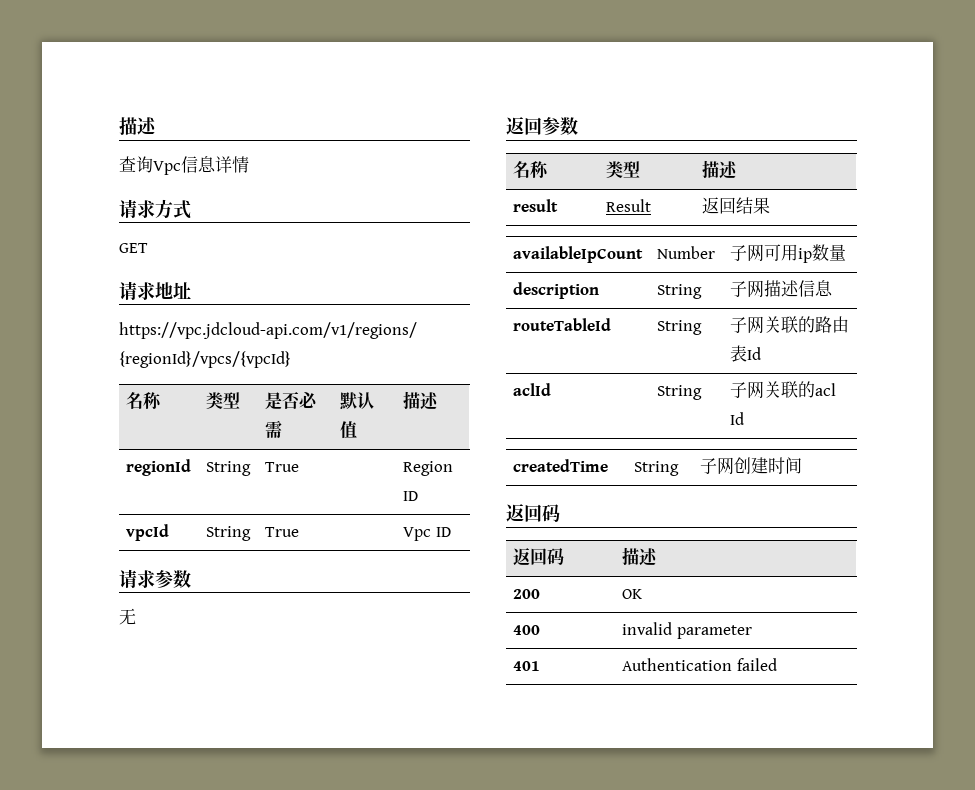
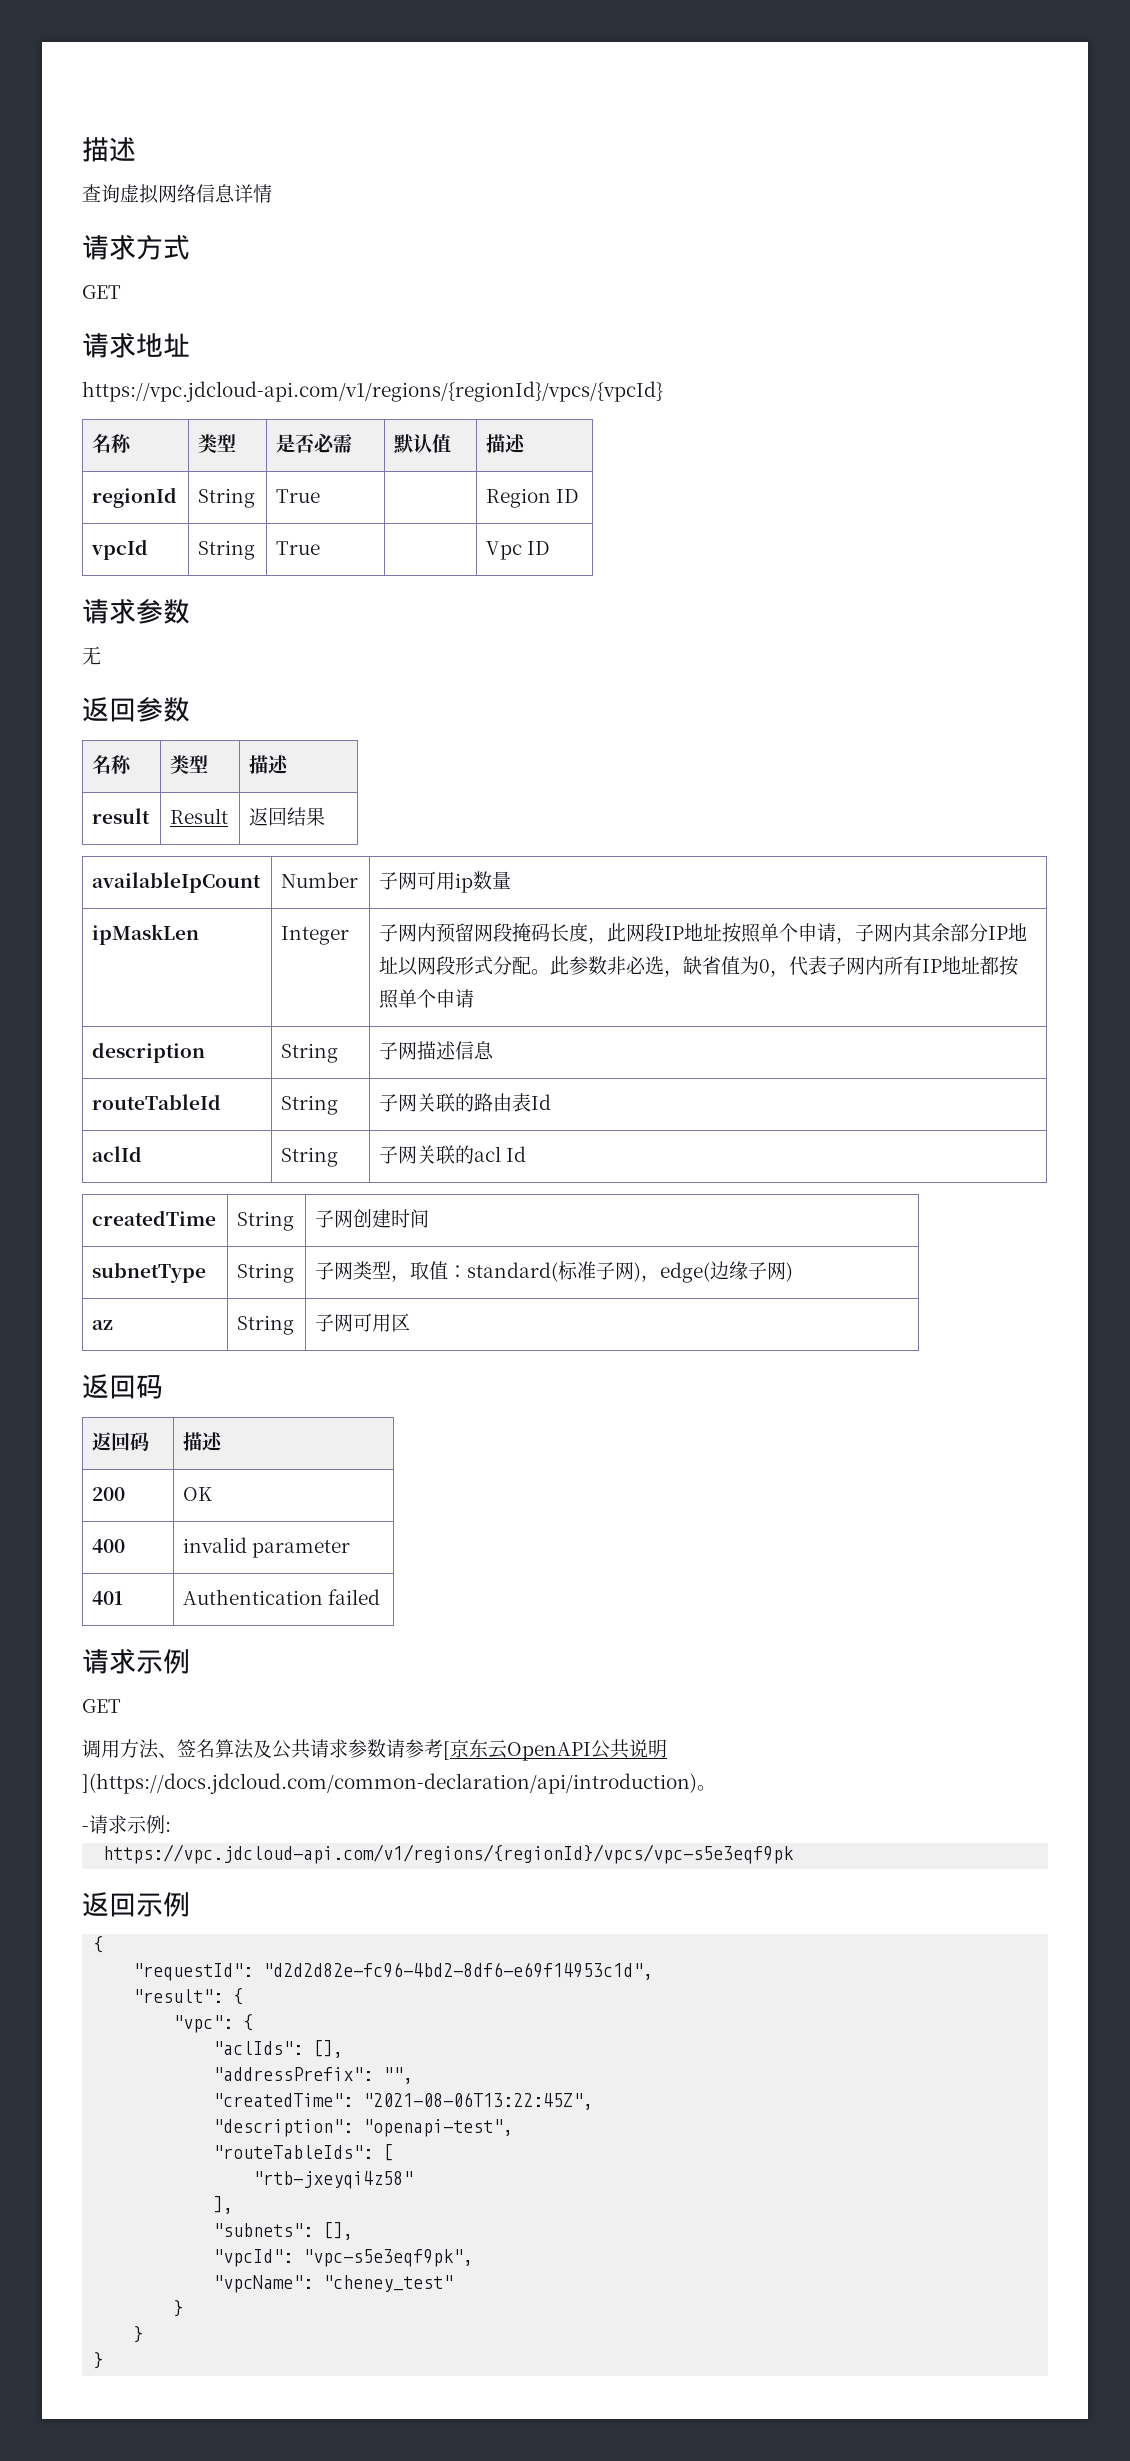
[153,161,181,175] Vpc -> [120,184,196,204] 虚拟网络
(847, 252) none -> [92,924,200,945] [281,926,350,945] [379,923,1028,944] [379,956,1019,977] [379,989,475,1009] // ipMaskLen | Integer | 子网内预留网段掩码长度，此网段IP地址按照单个申请，子网内其余部分IP地址以网段形式分配。此参数非必选，缺省值为0，代表子网内所有IP地址都按照单个申请
(803, 465) none -> [92,1262,207,1283] [237,1263,295,1283] [315,1261,794,1283] [92,1320,114,1330] [237,1315,295,1335] [315,1313,411,1332] // subnetType | String | 子网类型，取值：standard(标准子网)，edge(边缘子网) // az | String | 子网可用区
(777, 664) none -> [82,1648,190,1674] [82,1699,121,1713] [82,1739,667,1761] [82,1773,716,1794] [82,1815,171,1834] [103,1844,795,1864] [82,1892,190,1917] [93,1936,104,1953] [133,1962,654,1981] [133,1988,244,2005] [173,2014,254,2033] [213,2040,344,2058] [213,2067,414,2084] [213,2092,594,2110] [213,2119,514,2137] [213,2144,394,2161] [253,2171,414,2189] [213,2196,234,2214] [213,2222,354,2240] [213,2249,474,2267] [213,2275,454,2293] [173,2300,184,2317] [133,2326,144,2343] [93,2352,104,2369] // 请求示例 // GET // 调用方法、签名算法及公共请求参数请参考[京东云OpenAPI公共说明](https://docs.jdcloud.com/common-declaration/api/introduction)。 // -请求示例: // https://vpc.jdcloud-api.com/v1/regions/{regionId}/vpcs/vpc-s5e3eqf9pk // 返回示例 // { // "requestId": "d2d2d82e-fc96-4bd2-8df6-e69f14953c1d", // "result": { // "vpc": { // "aclIds": [], // "addressPrefix": "", // "createdTime": "2021-08-06T13:22:45Z", // "description": "openapi-test", // "routeTableIds": [ // "rtb-jxeyqi4z58" // ], // "subnets": [], // "vpcId": "vpc-s5e3eqf9pk", // "vpcName": "cheney_test" // } // } // }

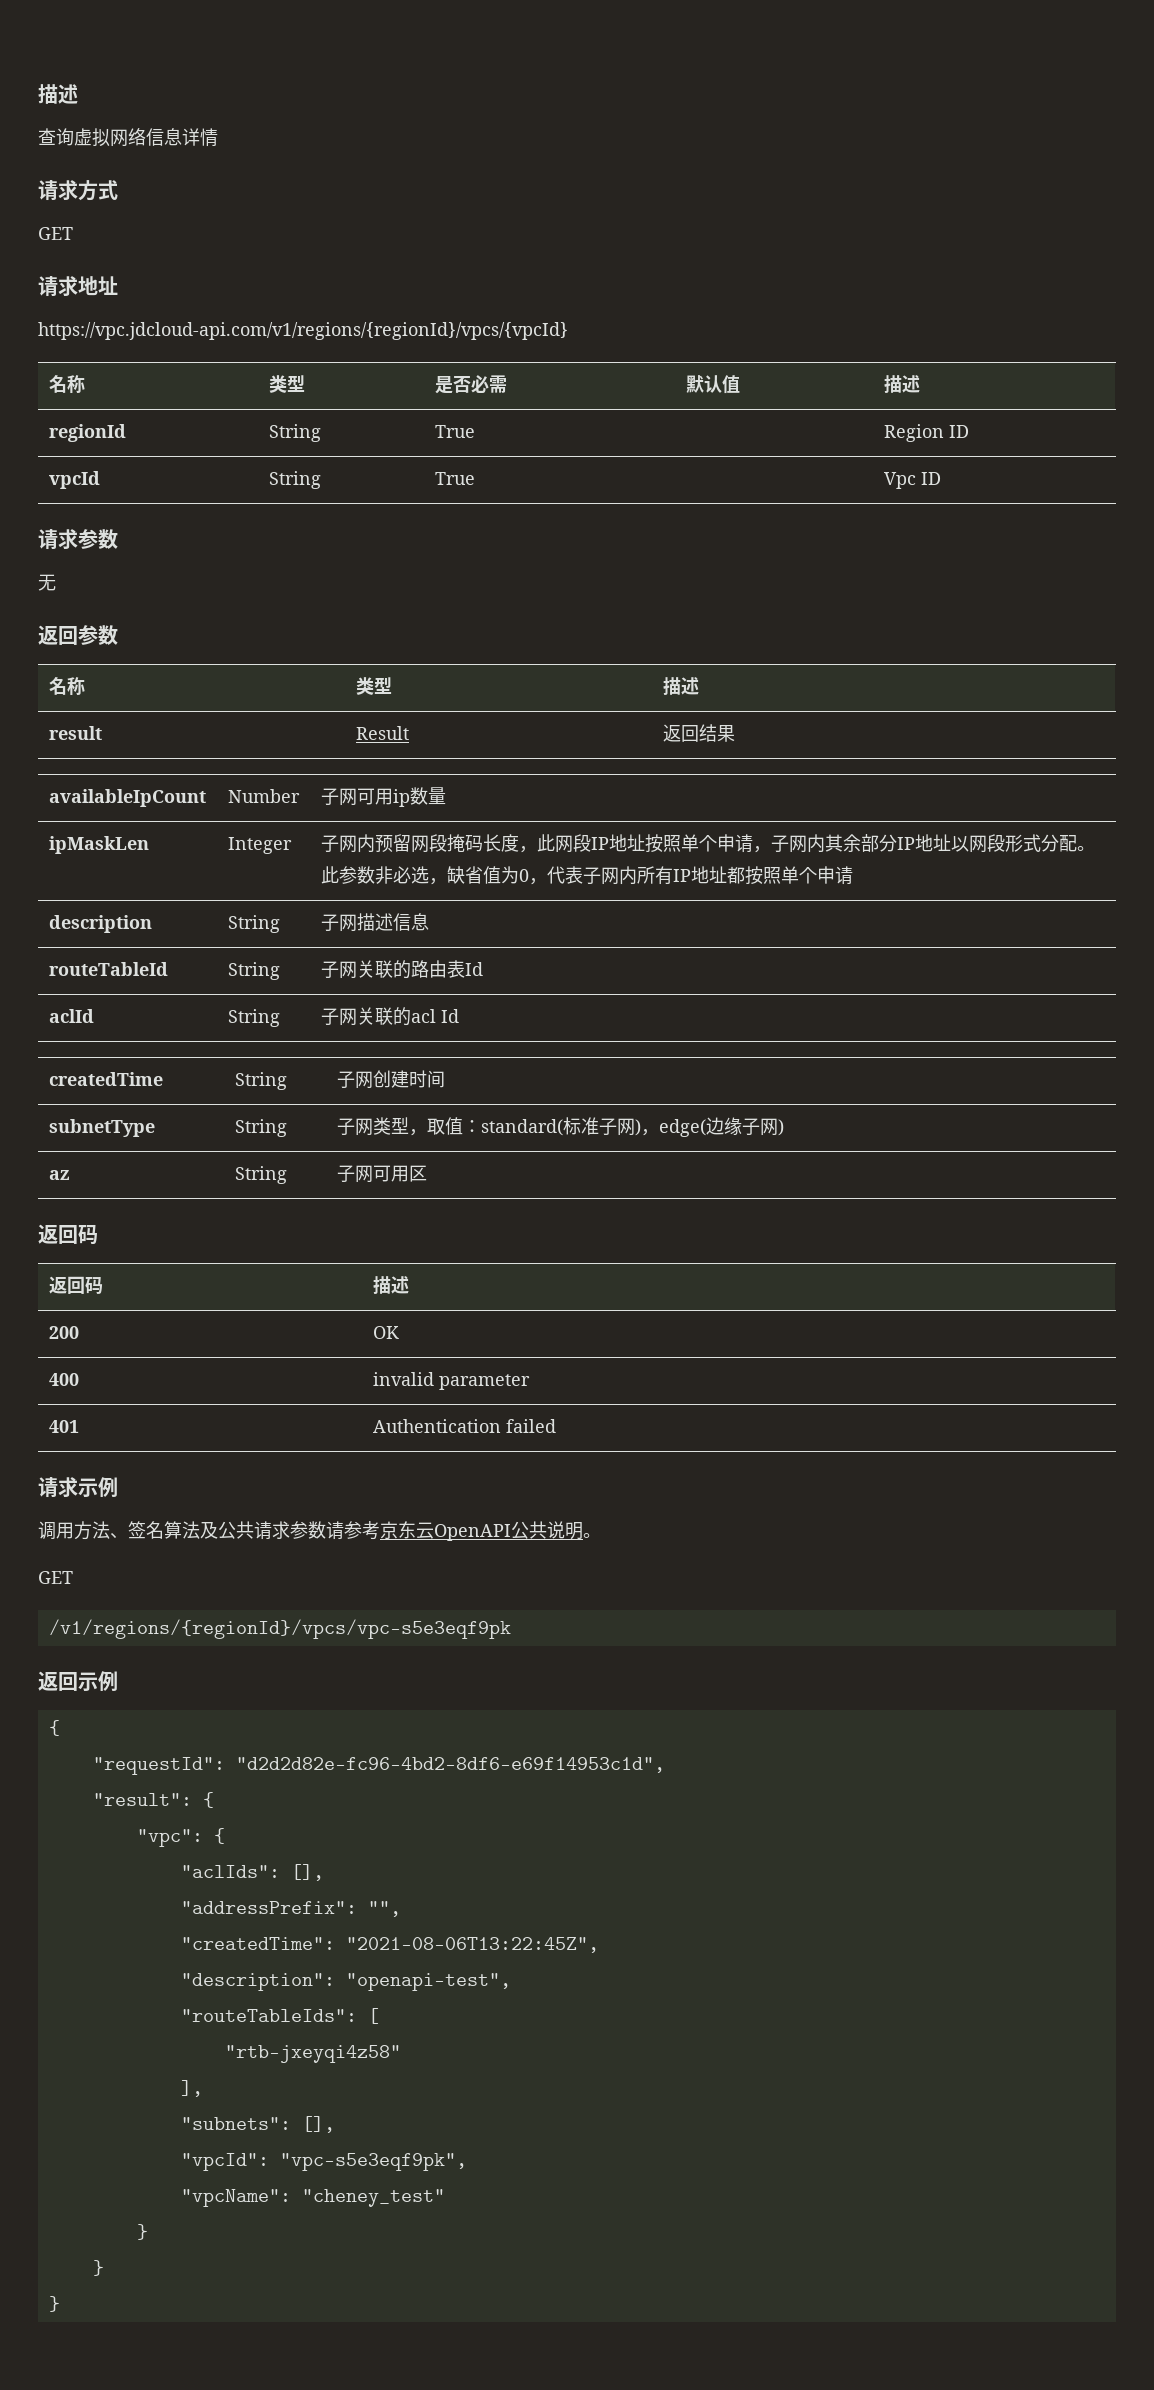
[82,1699,121,1713] // GET -> (118, 1487) none
[443,1741,450,1760] [ -> (380, 1530) none
[82,1773,697,1794] ](https://docs.jdcloud.com/common-declaration/api/introduction) -> (583, 1531) none
[82,1815,171,1834] [103,1844,795,1864] -请求示例: // https://vpc.jdcloud-api.com/v1/regions/{regionId}/vpcs/vpc-s5e3eqf9pk -> [38,1571,73,1584] [48,1619,511,1639] GET // /v1/regions/{regionId}/vpcs/vpc-s5e3eqf9pk

